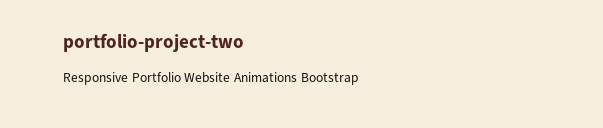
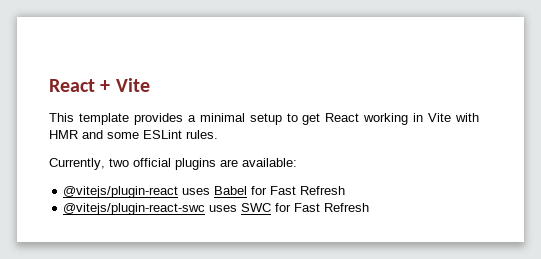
[63,33,244,52] [63,72,359,85] portfolio-project-two // Responsive Portfolio Website Animations Bootstrap -> [49,78,150,92] [49,113,480,125] [49,130,218,139] [49,158,297,170] [63,186,346,198] [63,203,370,215] React + Vite // This template provides a minimal setup to get React working in Vite with HMR and some ESLint rules. // Currently, two official plugins are available: // @vitejs/plugin-react uses Babel for Fast Refresh // @vitejs/plugin-react-swc uses SWC for Fast Refresh

